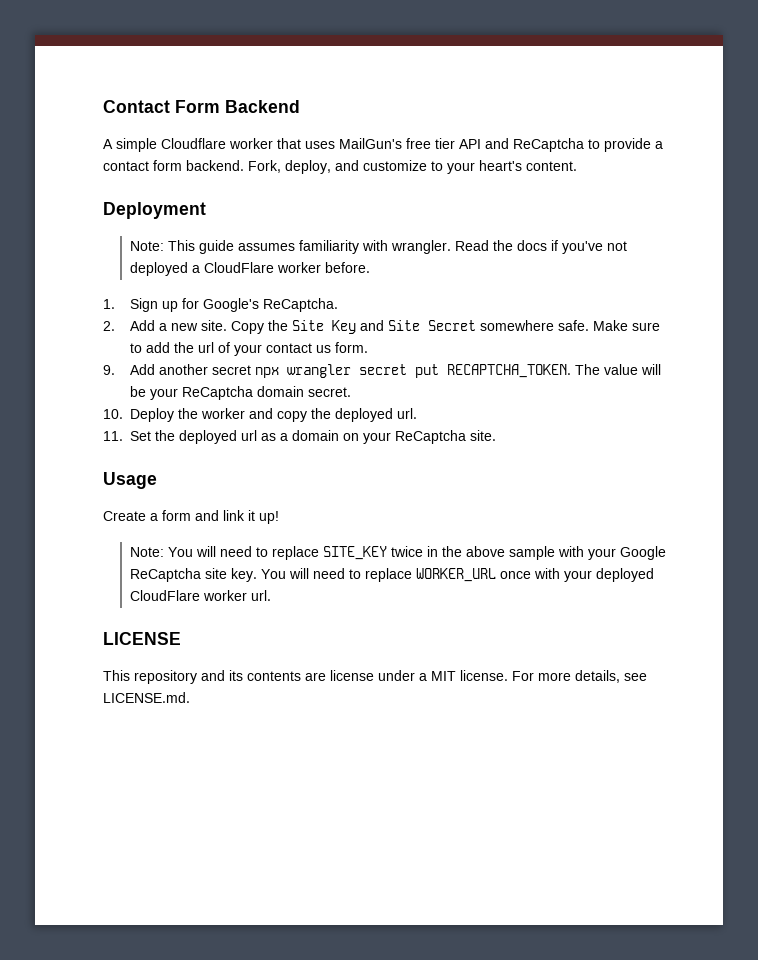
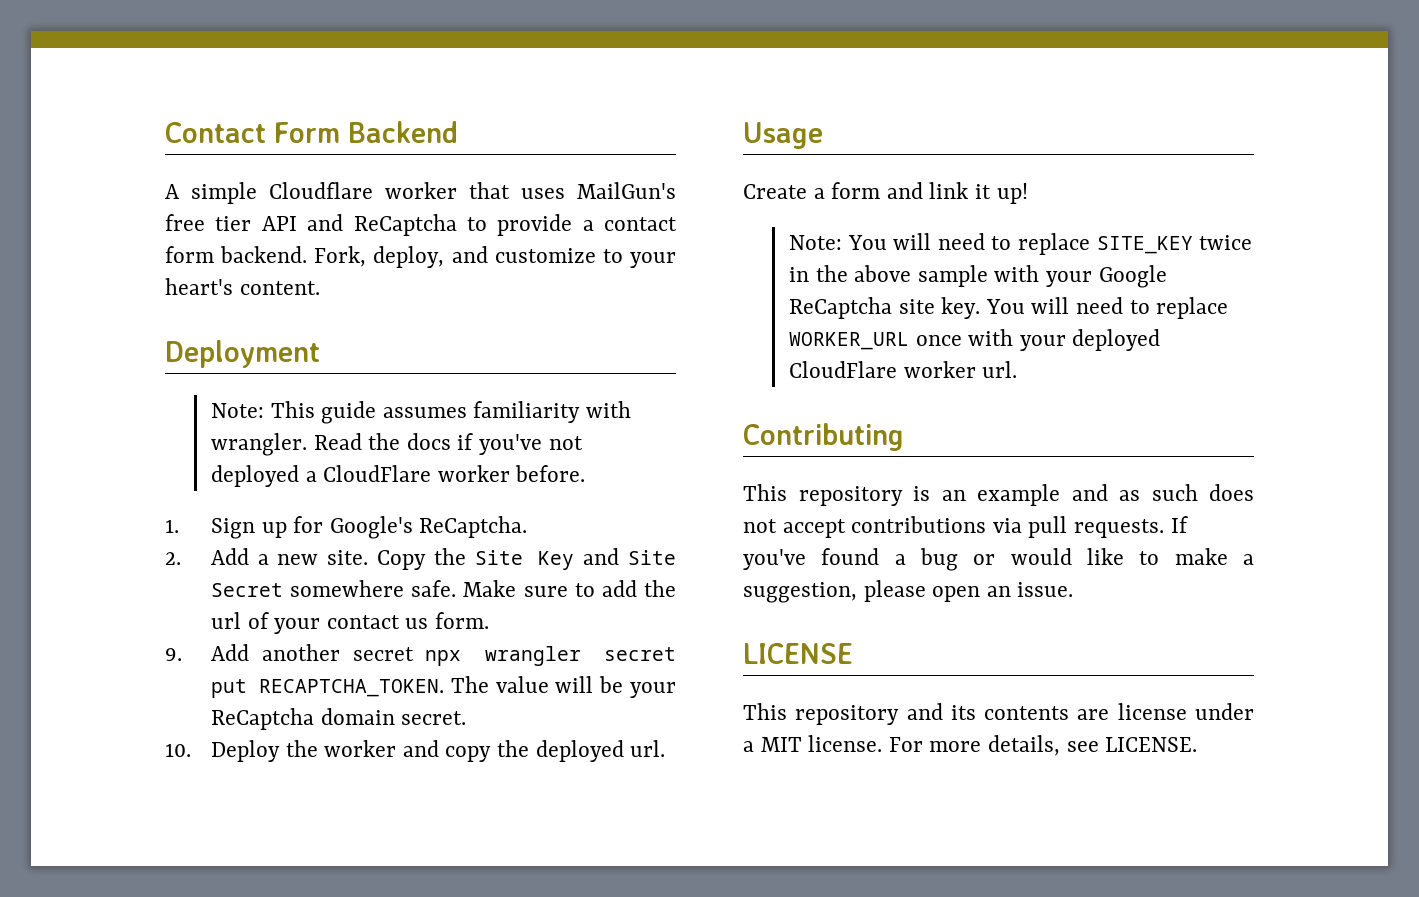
[103,430,496,444] // 11. Set the deployed url as a domain on your ReCaptcha site. -> (666, 748) none
(271, 595) none -> [743,423,904,451] [743,484,1254,506] [743,516,1188,538] [743,548,1254,571] [743,580,1074,603] // Contributing // This repository is an example and as such does not accept contributions via pull requests. If you've found a bug or would like to make a suggestion, please open an issue.
[103,692,190,703] LICENSE.md. -> [1105,737,1198,752] LICENSE.

